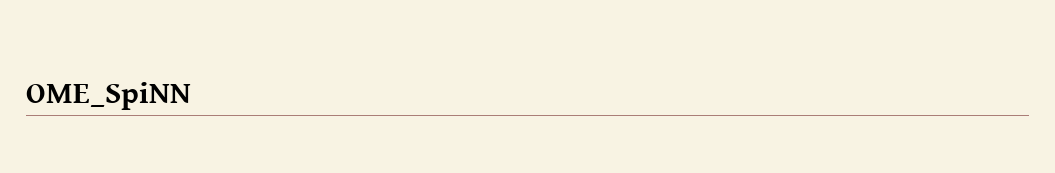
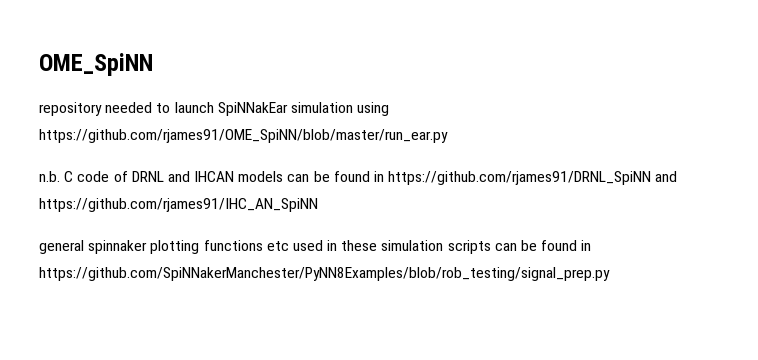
(191, 96) none -> [39,102,390,116] [39,129,448,143] [39,171,678,185] [39,198,318,212] [39,240,592,254] [39,267,610,281] // repository needed to launch SpiNNakEar simulation using https://github.com/rjames91/OME_SpiNN/blob/master/run_ear.py // n.b. C code of DRNL and IHCAN models can be found in https://github.com/rjames91/DRNL_SpiNN and https://github.com/rjames91/IHC_AN_SpiNN // general spinnaker plotting functions etc used in these simulation scripts can be found in https://github.com/SpiNNakerManchester/PyNN8Examples/blob/rob_testing/signal_prep.py

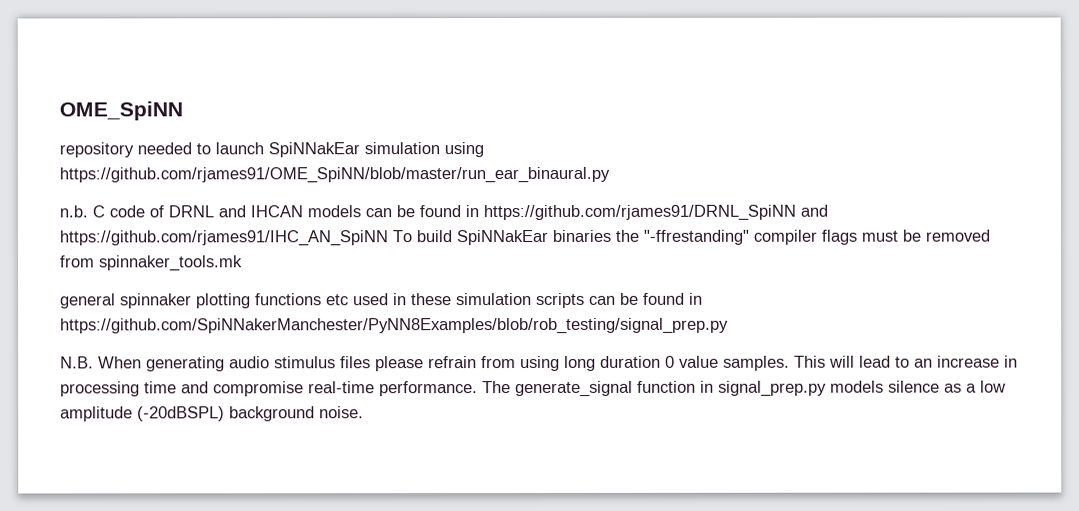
[39,129,448,143] https://github.com/rjames91/OME_SpiNN/blob/master/run_ear.py -> [59,166,610,184] https://github.com/rjames91/OME_SpiNN/blob/master/run_ear_binaural.py
(318, 205) none -> [392,229,990,246] [59,255,243,272] To build SpiNNakEar binaries the "-ffrestanding" compiler flags must be removed from spinnaker_tools.mk
(610, 274) none -> [60,355,1018,372] [60,380,1006,398] [60,406,364,422] // N.B. When generating audio stimulus files please refrain from using long duration 0 value samples. This will lead to an increase in processing time and compromise real-time performance. The generate_signal function in signal_prep.py models silence as a low amplitude (-20dBSPL) background noise.

